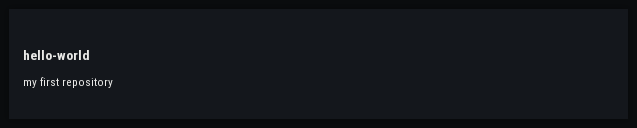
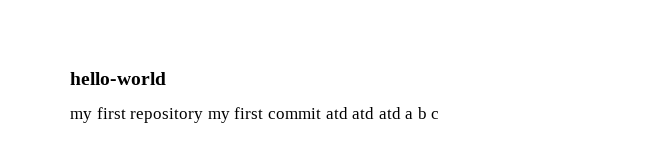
(114, 83) none -> [207,107,440,123] my first commit atd atd atd a b c

